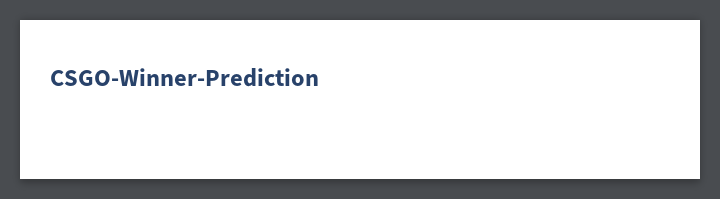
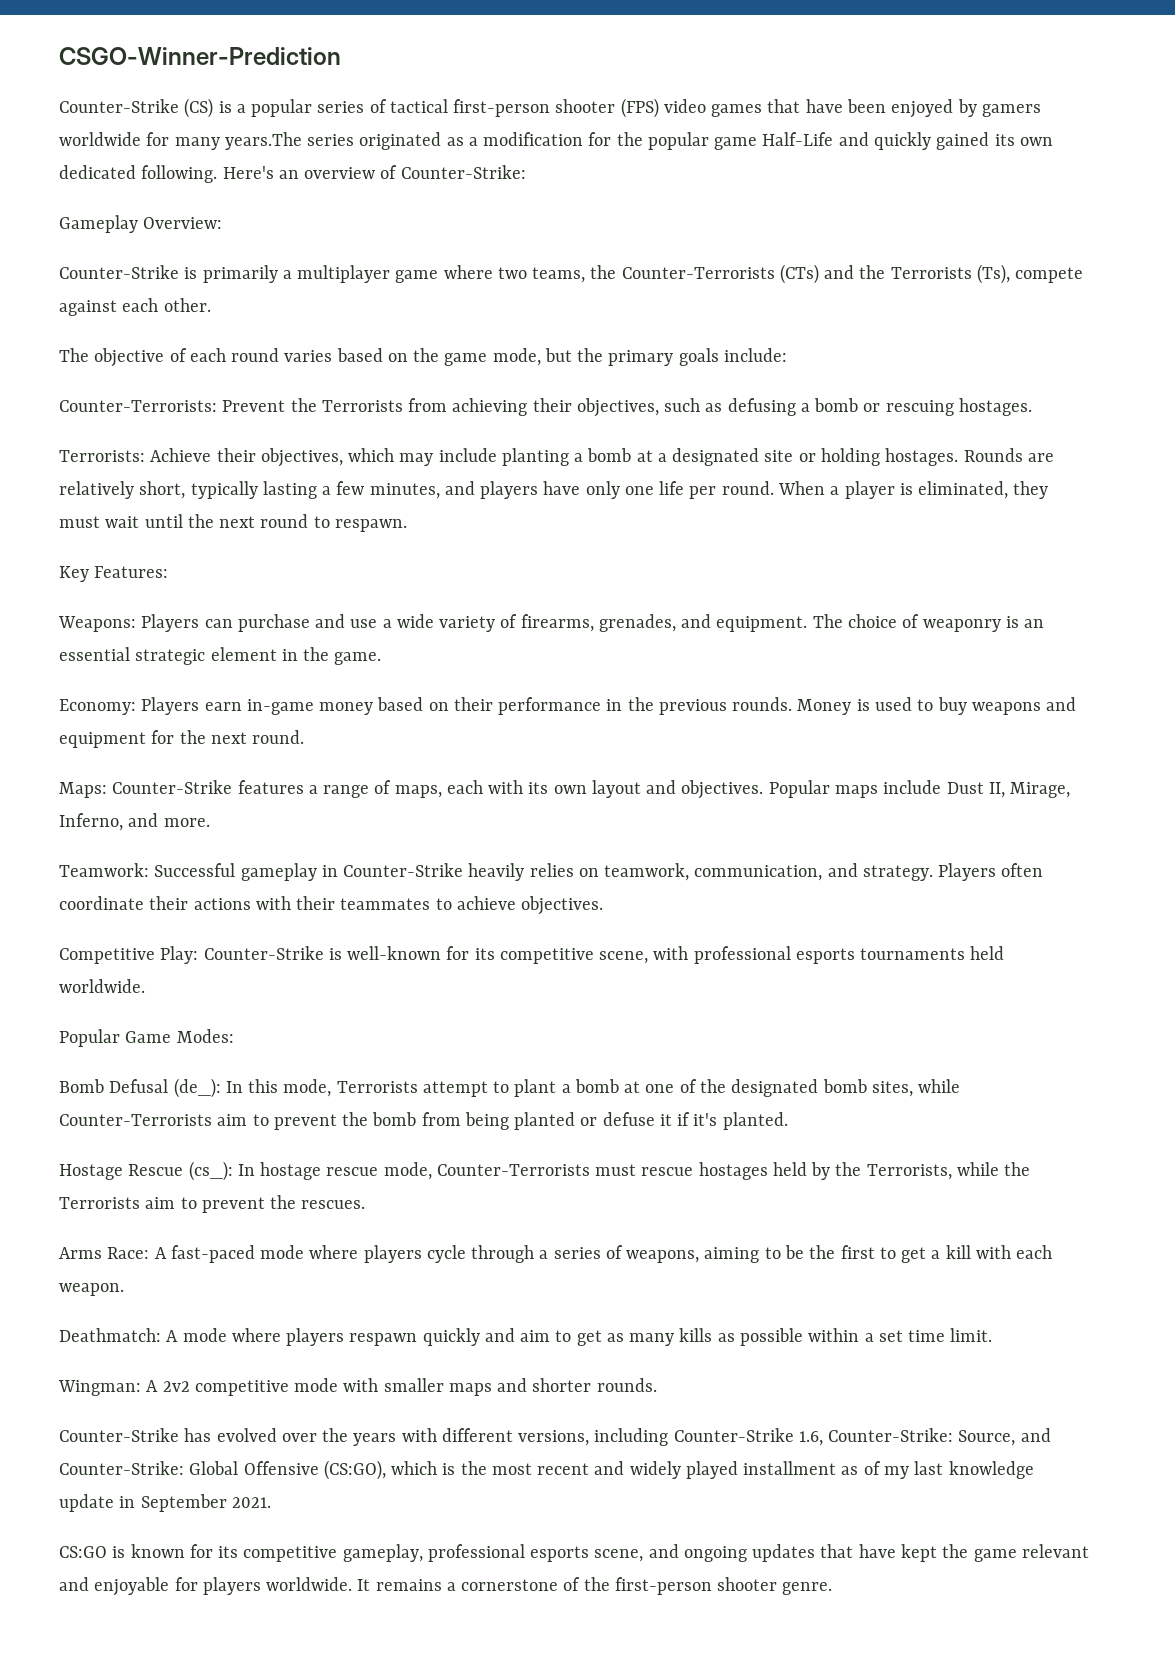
(319, 77) none -> [59,98,1041,118] [59,132,1053,150] [59,165,526,183] [59,215,223,233] [59,264,1084,284] [59,298,211,316] [59,348,787,367] [59,398,1032,417] [59,448,1054,467] [59,481,1049,499] [59,514,407,532] [59,566,169,582] [58,614,1045,632] [59,647,382,665] [59,697,1077,715] [59,730,305,748] [59,780,1071,799] [59,813,210,831] [59,863,1044,881] [59,896,604,915] [59,946,1005,964] [59,979,145,993] [59,1029,234,1047] [59,1078,961,1098] [59,1112,788,1130] [59,1161,1031,1181] [59,1195,366,1213] [59,1245,1053,1263] [59,1283,124,1296] [59,1328,993,1346] [58,1378,657,1396] [59,1428,1051,1446] [59,1460,1034,1480] [59,1494,271,1512] [59,1544,1089,1562] [59,1577,833,1596] // Counter-Strike (CS) is a popular series of tactical first-person shooter (FPS) video games that have been enjoyed by gamers worldwide for many years.The series originated as a modification for the popular game Half-Life and quickly gained its own dedicated following. Here's an overview of Counter-Strike: // Gameplay Overview: // Counter-Strike is primarily a multiplayer game where two teams, the Counter-Terrorists (CTs) and the Terrorists (Ts), compete against each other. // The objective of each round varies based on the game mode, but the primary goals include: // Counter-Terrorists: Prevent the Terrorists from achieving their objectives, such as defusing a bomb or rescuing hostages. // Terrorists: Achieve their objectives, which may include planting a bomb at a designated site or holding hostages. Rounds are relatively short, typically lasting a few minutes, and players have only one life per round. When a player is eliminated, they must wait until the next round to respawn. // Key Features: // Weapons: Players can purchase and use a wide variety of firearms, grenades, and equipment. The choice of weaponry is an essential strategic element in the game. // Economy: Players earn in-game money based on their performance in the previous rounds. Money is used to buy weapons and equipment for the next round. // Maps: Counter-Strike features a range of maps, each with its own layout and objectives. Popular maps include Dust II, Mirage, Inferno, and more. // Teamwork: Successful gameplay in Counter-Strike heavily relies on teamwork, communication, and strategy. Players often coordinate their actions with their teammates to achieve objectives. // Competitive Play: Counter-Strike is well-known for its competitive scene, with professional esports tournaments held worldwide. // Popular Game Modes: // Bomb Defusal (de_): In this mode, Terrorists attempt to plant a bomb at one of the designated bomb sites, while Counter-Terrorists aim to prevent the bomb from being planted or defuse it if it's planted. // Hostage Rescue (cs_): In hostage rescue mode, Counter-Terrorists must rescue hostages held by the Terrorists, while the Terrorists aim to prevent the rescues. // Arms Race: A fast-paced mode where players cycle through a series of weapons, aiming to be the first to get a kill with each weapon. // Deathmatch: A mode where players respawn quickly and aim to get as many kills as possible within a set time limit. // Wingman: A 2v2 competitive mode with smaller maps and shorter rounds. // Counter-Strike has evolved over the years with different versions, including Counter-Strike 1.6, Counter-Strike: Source, and Counter-Strike: Global Offensive (CS:GO), which is the most recent and widely played installment as of my last knowledge update in September 2021. // CS:GO is known for its competitive gameplay, professional esports scene, and ongoing updates that have kept the game relevant and enjoyable for players worldwide. It remains a cornerstone of the first-person shooter genre.

